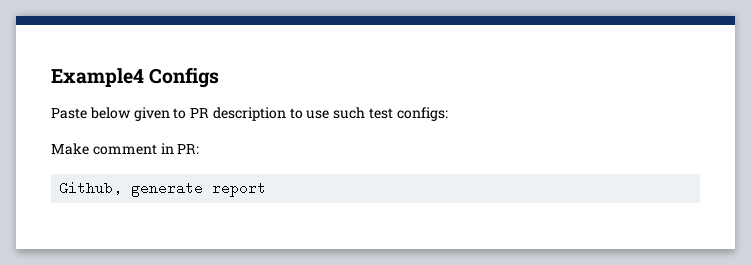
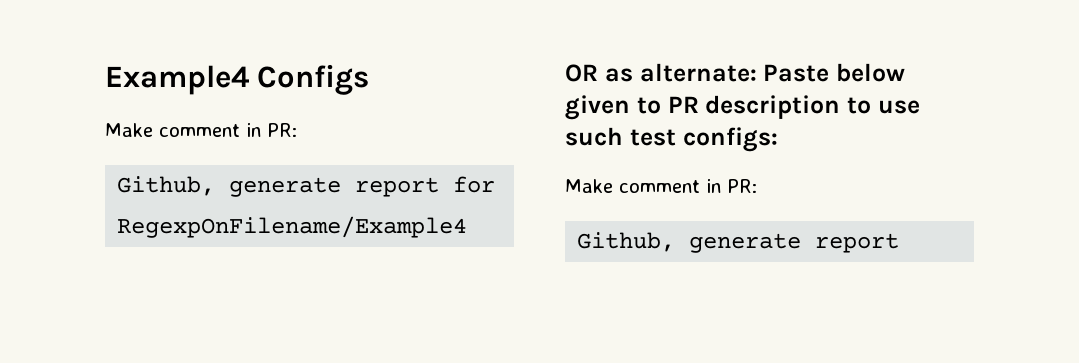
(220, 77) none -> [105,123,297,137] [117,176,496,197] [117,216,468,238] [565,63,757,82] Make comment in PR: // Github, generate report for RegexpOnFilename/Example4 // OR as alternate:

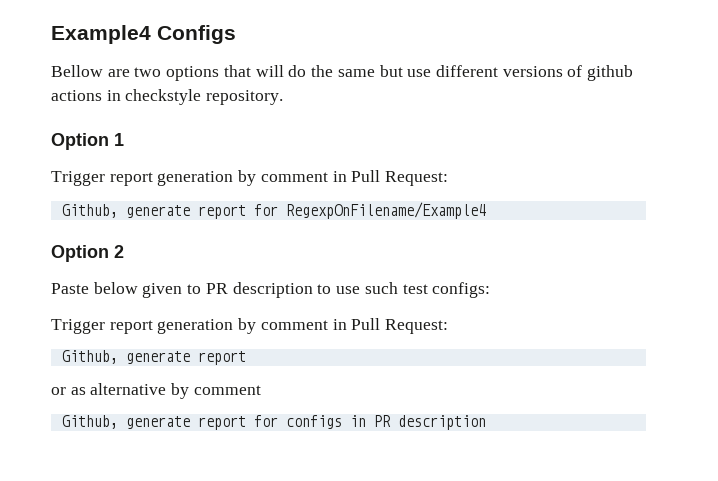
[105,123,297,137] Make comment in PR: -> [51,65,634,81] [51,89,284,105] [51,133,124,150] [51,170,449,186] Bellow are two options that will do the same but use different versions of github actions in checkstyle repository. // Option 1 // Trigger report generation by comment in Pull Request:
[565,63,757,82] OR as alternate: -> [51,245,124,262] Option 2 //
[565,179,757,193] [577,232,900,253] Make comment in PR: // Github, generate report -> [51,318,449,334] [61,350,246,365] [51,383,261,399] [61,415,486,430] Trigger report generation by comment in Pull Request: // Github, generate report // or as alternative by comment // Github, generate report for configs in PR description

